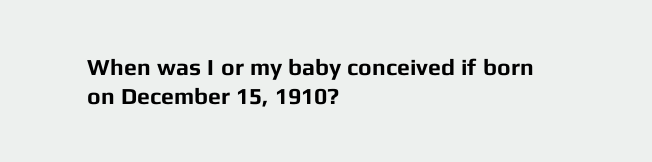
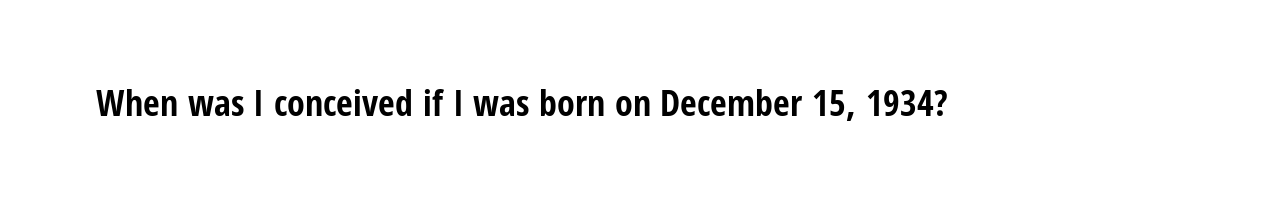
[220,58,478,80] or my baby conceived if -> [274,89,530,116] conceived if I was
[274,88,339,105] 1910? -> [865,90,948,116] 1934?

